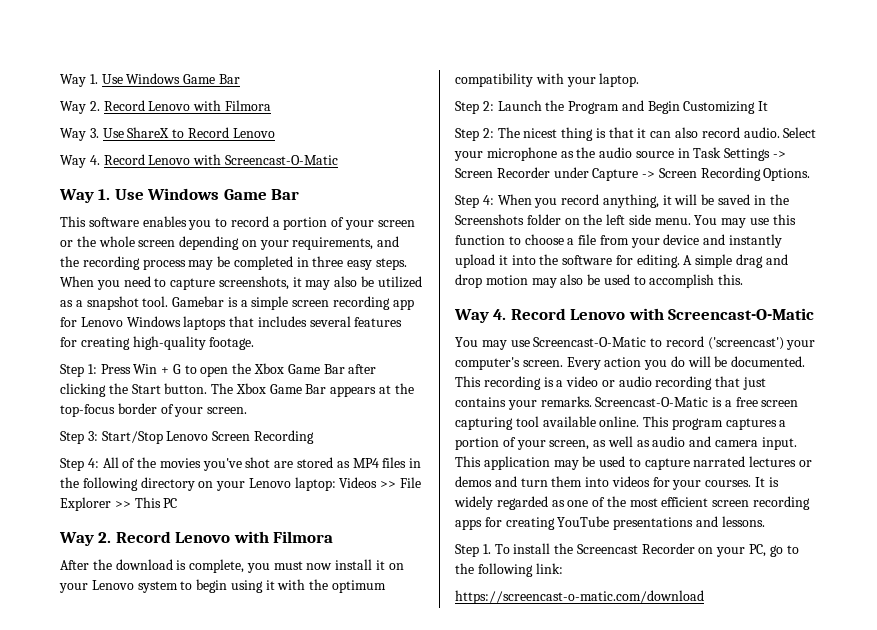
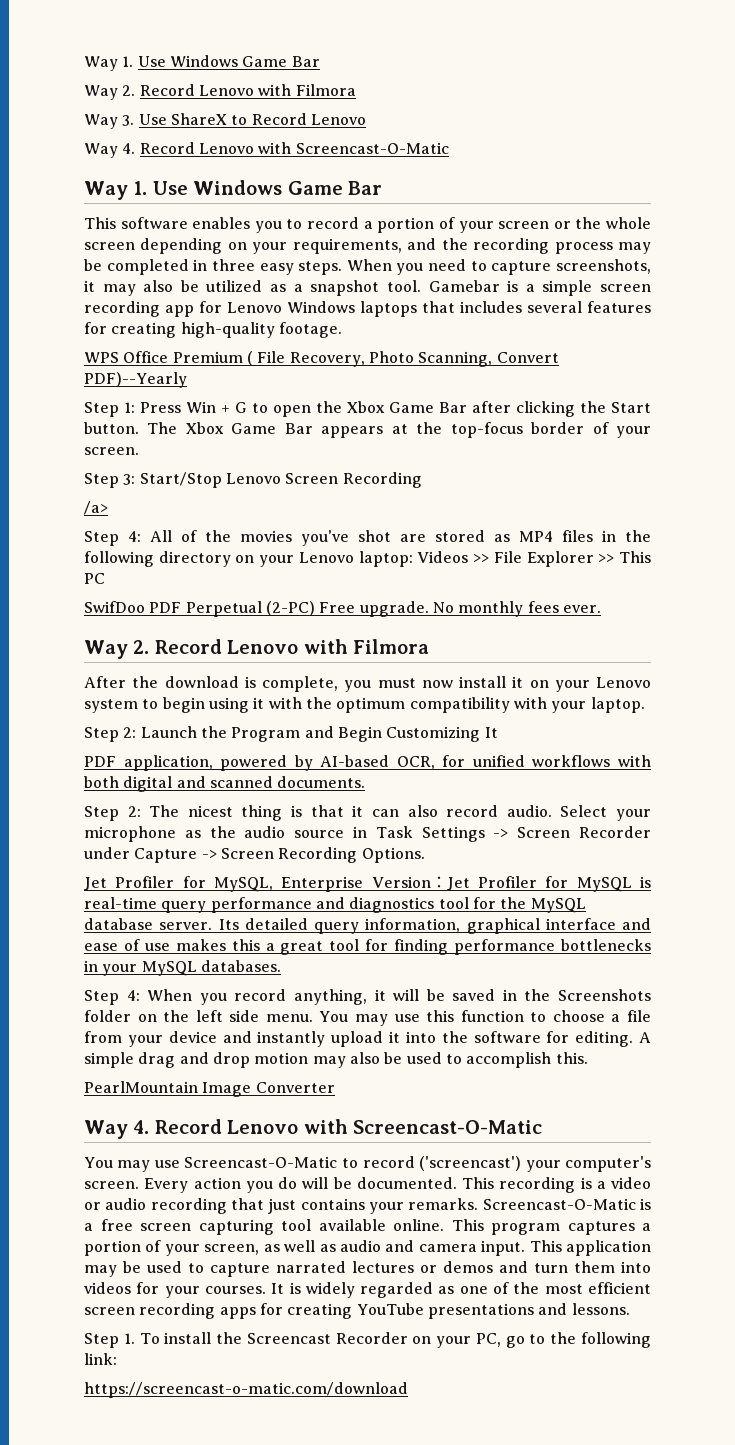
(255, 343) none -> [84,351,559,367] [84,372,187,388] // WPS Office Premium ( File Recovery, Photo Scanning, Convert PDF)--Yearly
(314, 437) none -> [84,501,108,515] // /a>
(178, 503) none -> [84,601,601,617] // SwifDoo PDF Perpetual (2-PC) Free upgrade. No monthly fees ever.
(769, 106) none -> [84,755,651,771] [84,776,366,792] // PDF application, powered by AI-based OCR, for unified workflows with both digital and scanned documents.
(811, 174) none -> [84,876,651,892] [84,897,586,913] [84,918,651,934] [84,939,652,955] [84,960,281,976] // Jet Profiler for MySQL, Enterprise Version：Jet Profiler for MySQL is real-time query performance and diagnostics tool for the MySQL database server. Its detailed query information, graphical interface and ease of use makes this a great tool for finding performance bottlenecks in your MySQL databases.
(744, 279) none -> [84,1081,335,1097] // PearlMountain Image Converter

